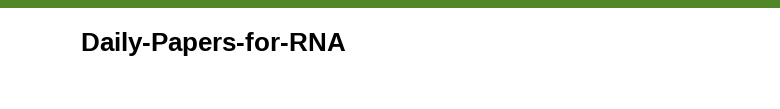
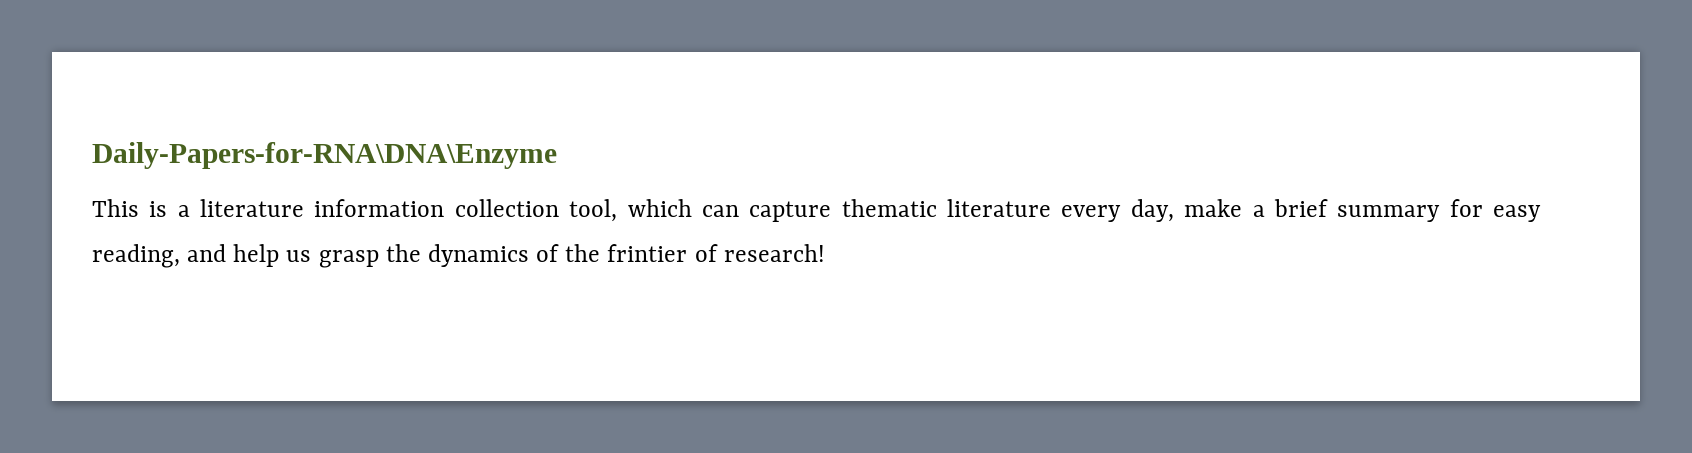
[81,32,346,56] Daily-Papers-for-RNA -> [92,142,557,169] [92,199,1542,222] [92,244,825,268] Daily-Papers-for-RNA\DNA\Enzyme // This is a literature information collection tool, which can capture thematic literature every day, make a brief summary for easy reading, and help us grasp the dynamics of the frintier of research!

